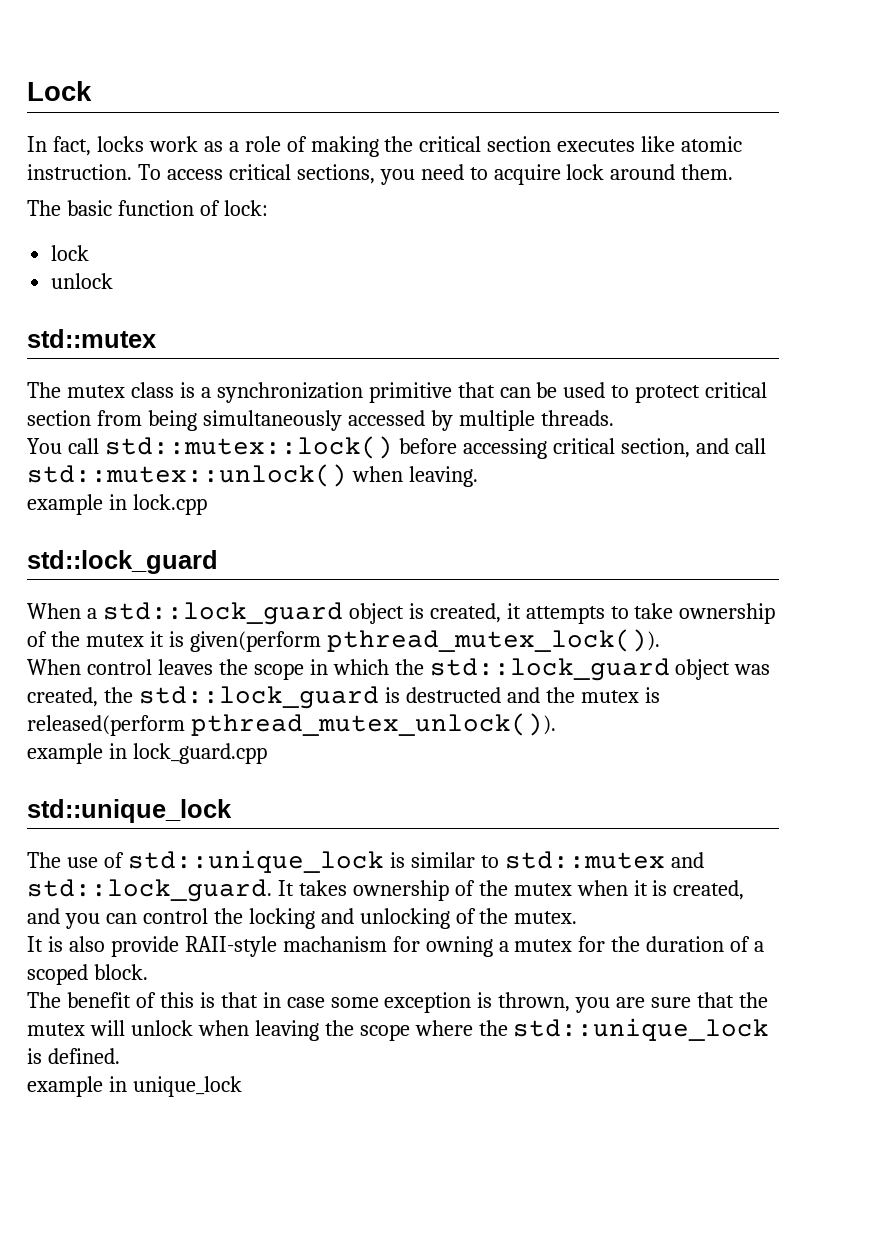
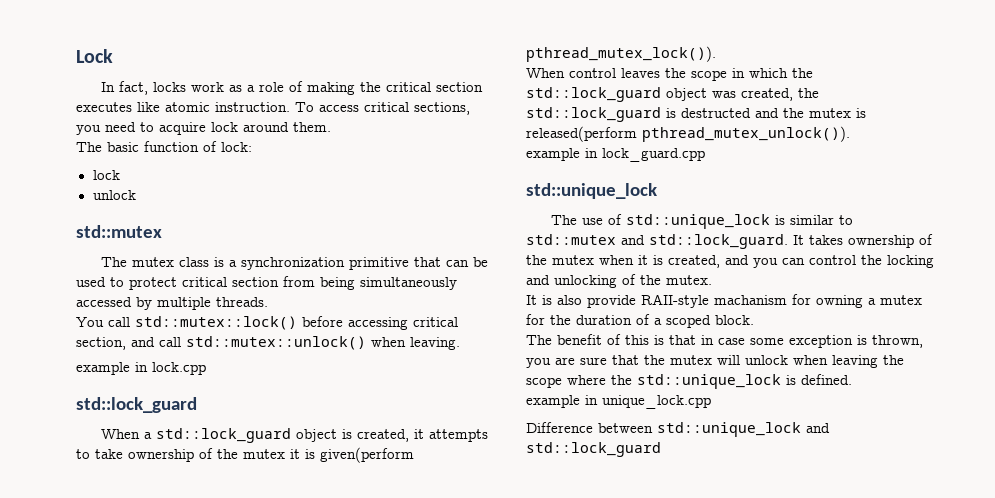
[132,1076,242,1097] unique_lock -> [602,395,711,409] [526,422,830,437] [526,442,661,457] unique_lock.cpp // Difference between std::unique_lock and std::lock_guard

